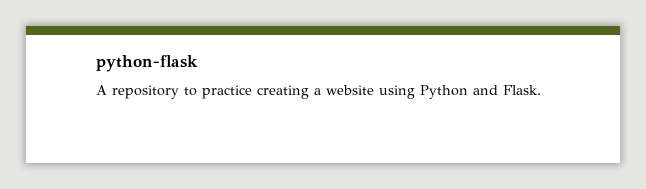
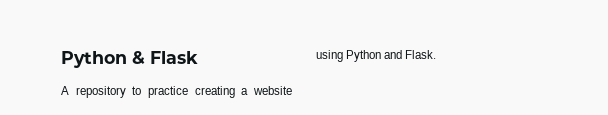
[96,55,198,72] python-flask -> [61,51,198,68] Python & Flask

